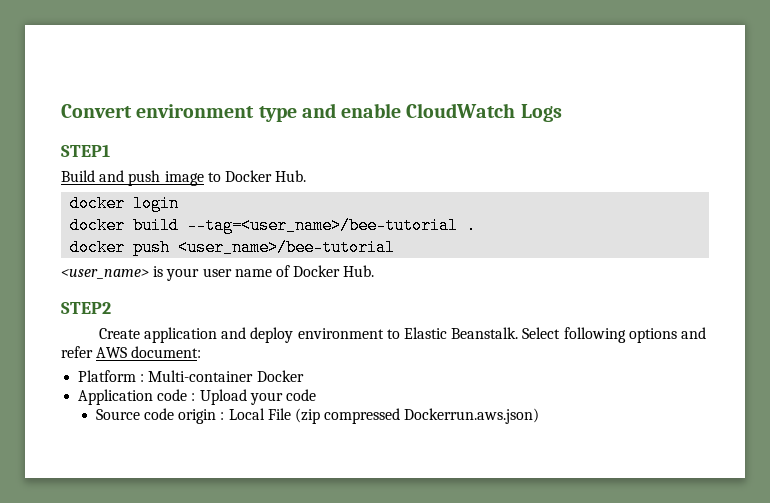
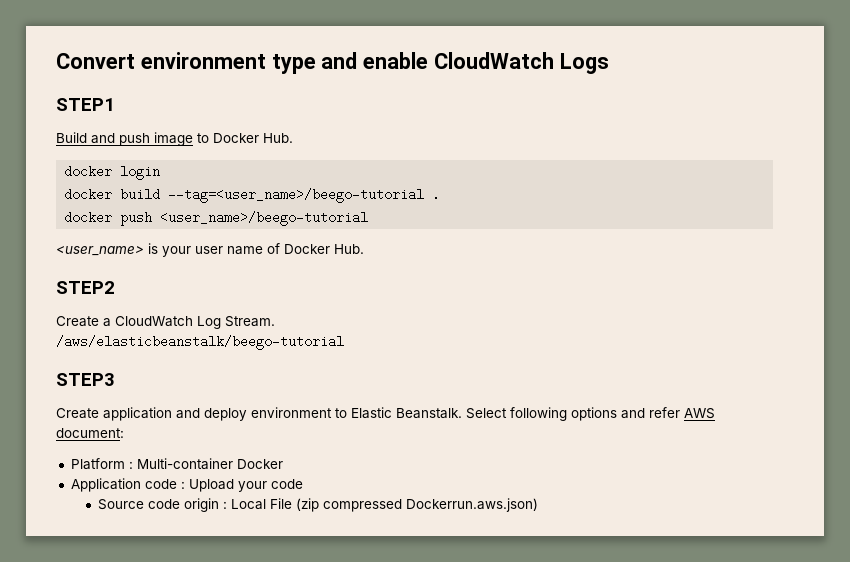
[187,217,459,234] --tag=<user_name>/bee-tutorial -> [168,188,425,203] --tag=<user_name>/beego-tutorial
[178,239,396,256] <user_name>/bee-tutorial -> [160,211,369,226] <user_name>/beego-tutorial
(111, 308) none -> [56,316,275,329] [56,335,344,350] [56,373,115,386] // Create a CloudWatch Log Stream. // /aws/elasticbeanstalk/beego-tutorial // STEP3

